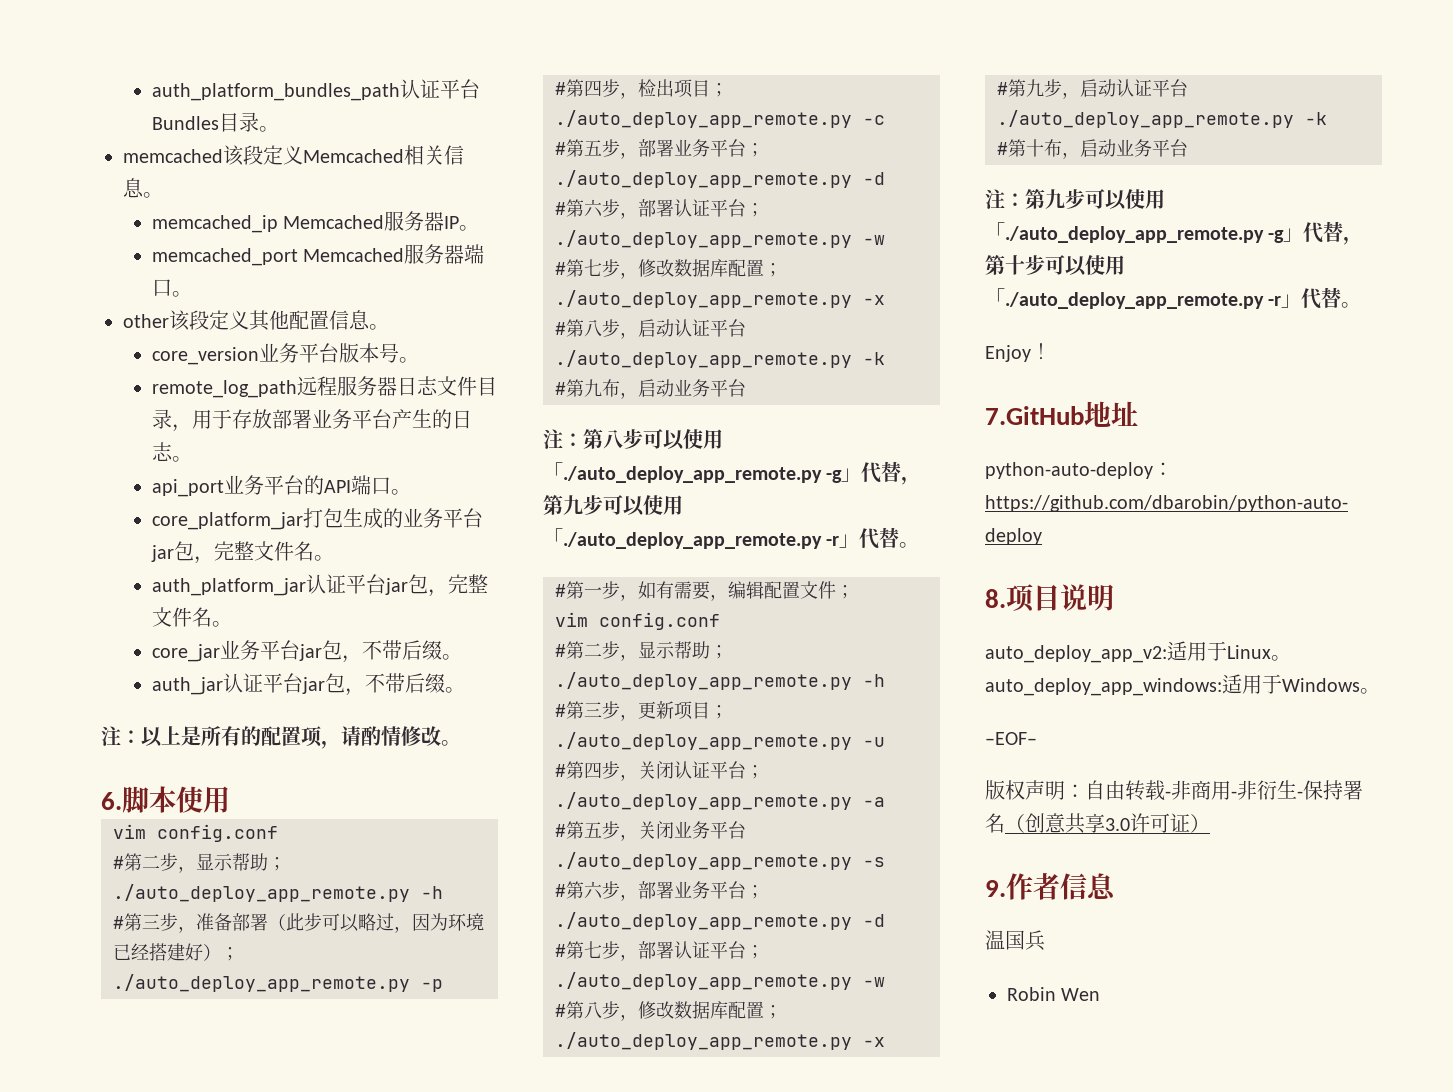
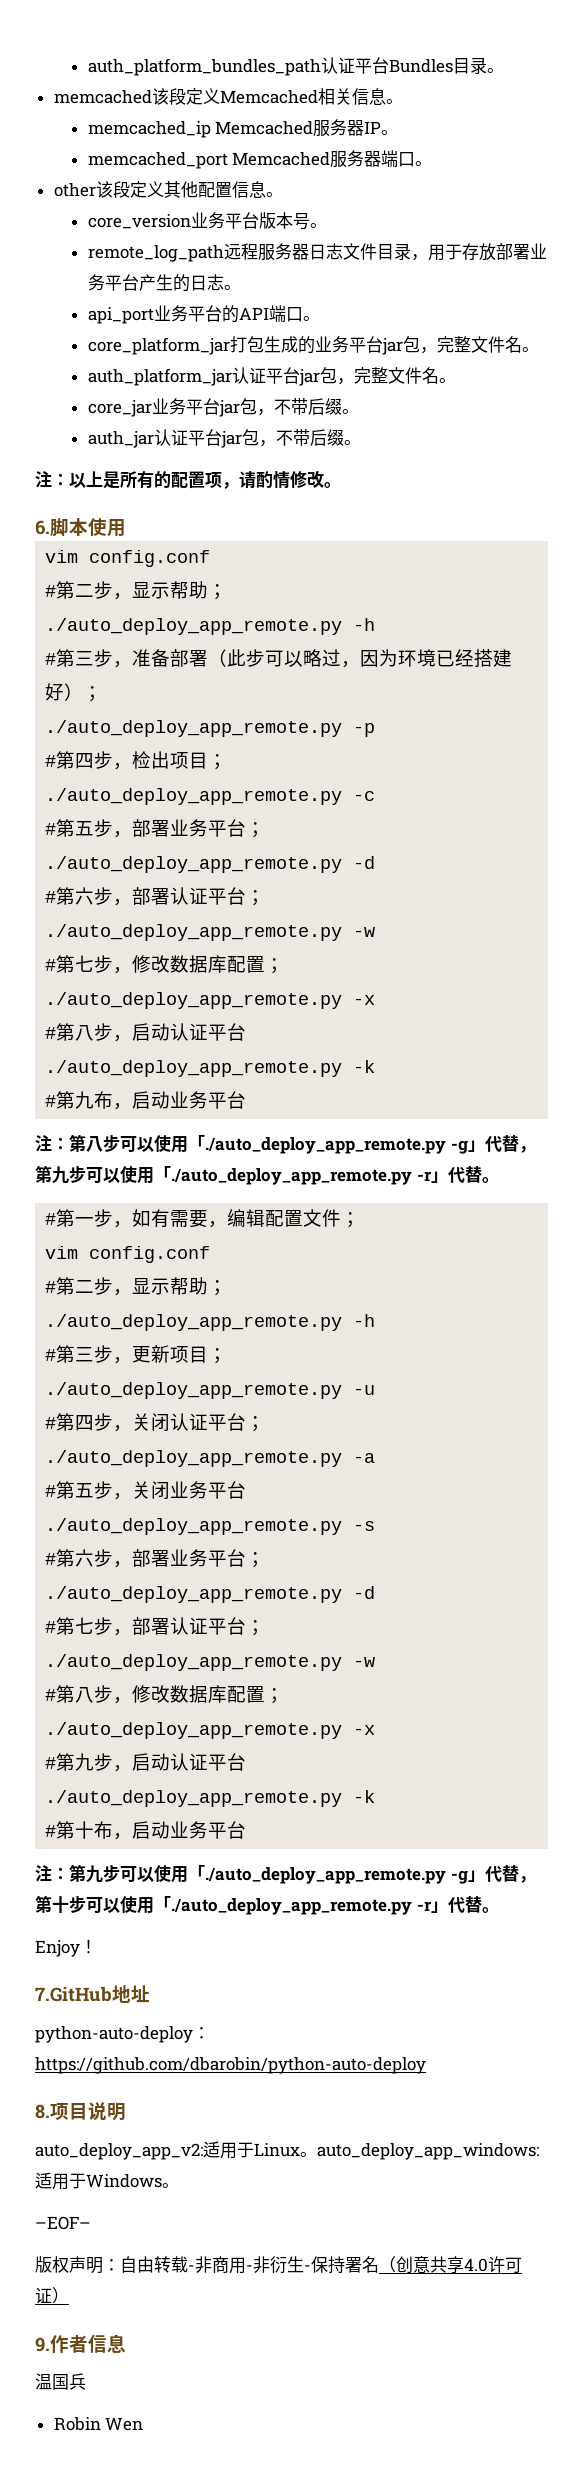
[1105,818,1130,831] 3.0 -> [464,2258,488,2272] 4.0

